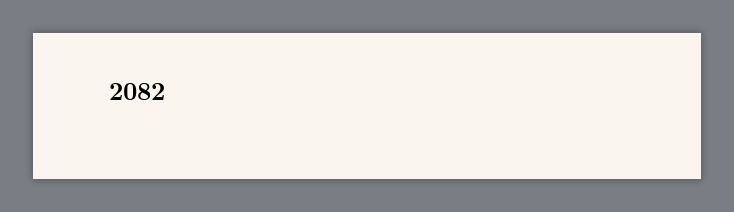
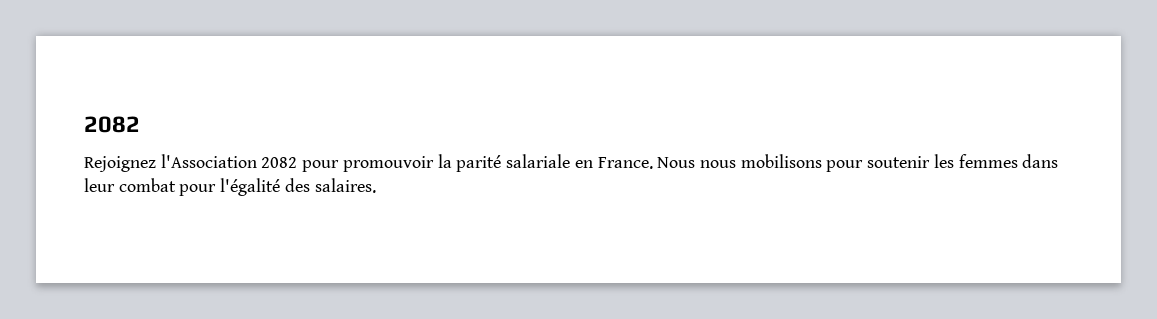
[109,83,165,100] 2082 -> [84,116,140,133] [84,154,1059,172] [84,178,376,196] 2082 // Rejoignez l'Association 2082 pour promouvoir la parité salariale en France. Nous nous mobilisons pour soutenir les femmes dans leur combat pour l'égalité des salaires.

